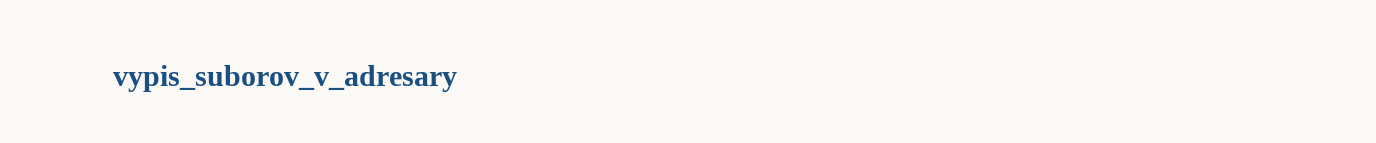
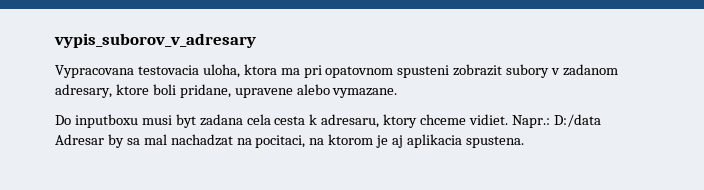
(457, 78) none -> [55,64,619,78] [55,84,398,98] [55,114,601,128] [55,134,524,148] // Vypracovana testovacia uloha, ktora ma pri opatovnom spusteni zobrazit subory v zadanom adresary, ktore boli pridane, upravene alebo vymazane. // Do inputboxu musi byt zadana cela cesta k adresaru, ktory chceme vidiet. Napr.: D:/data Adresar by sa mal nachadzat na pocitaci, na ktorom je aj aplikacia spustena.

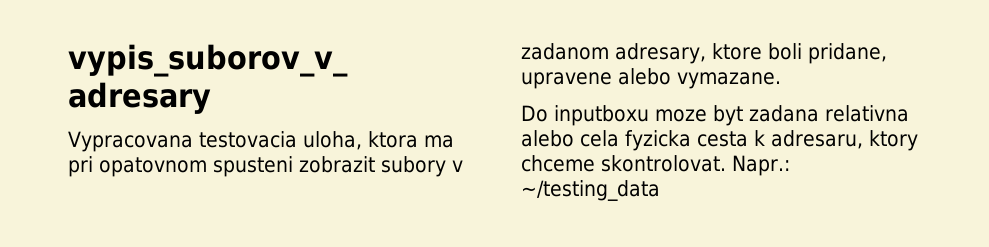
[141,115,172,125] musi -> [654,109,707,122] moze
[246,114,271,125] cela -> [824,105,909,122] [521,130,691,151] relativna alebo cela fyzicka
[469,114,601,128] [55,134,524,148] vidiet. Napr.: D:/data Adresar by sa mal nachadzat na pocitaci, na ktorom je aj aplikacia spustena. -> [601,155,790,176] [521,180,660,201] skontrolovat. Napr.: ~/testing_data

